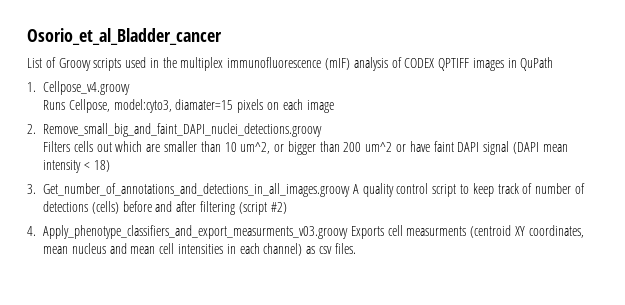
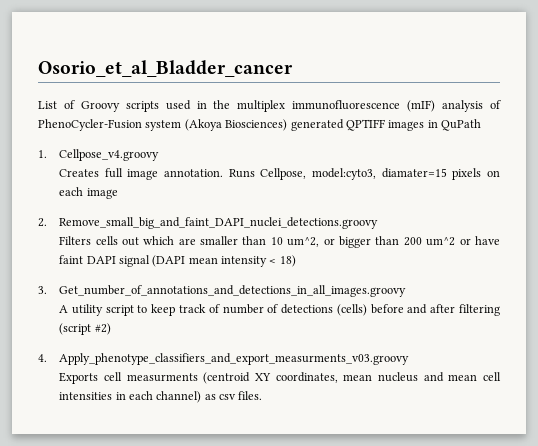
[404,58,435,68] CODEX -> [38,119,344,131] PhenoCycler-Fusion system (Akoya Biosciences) generated
(131, 88) none -> [59,168,224,180] Creates full image annotation.
[352,183,429,197] A quality control -> [59,304,103,316] // A utility
(349, 232) none -> (410, 359) //

